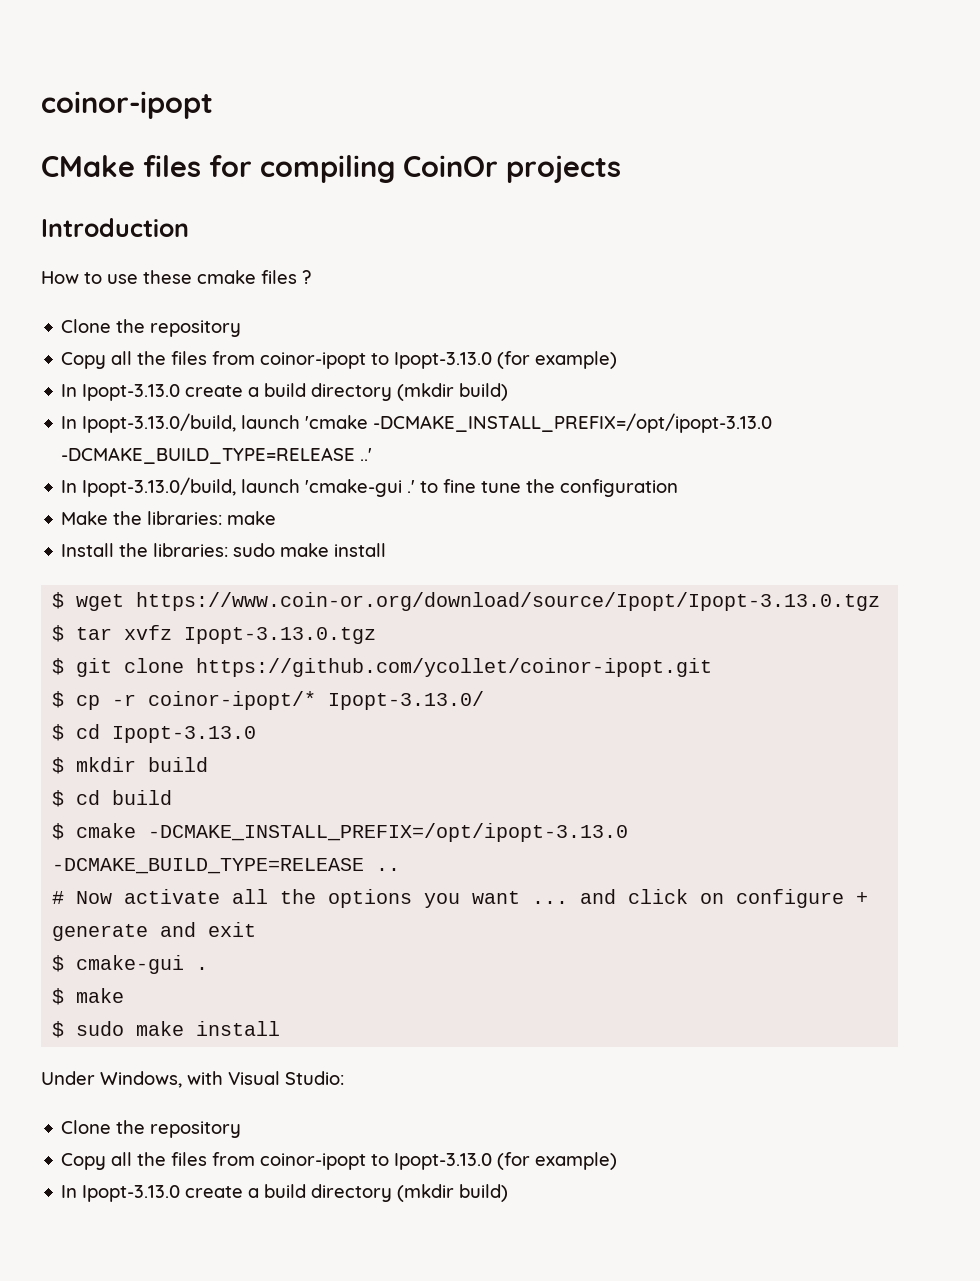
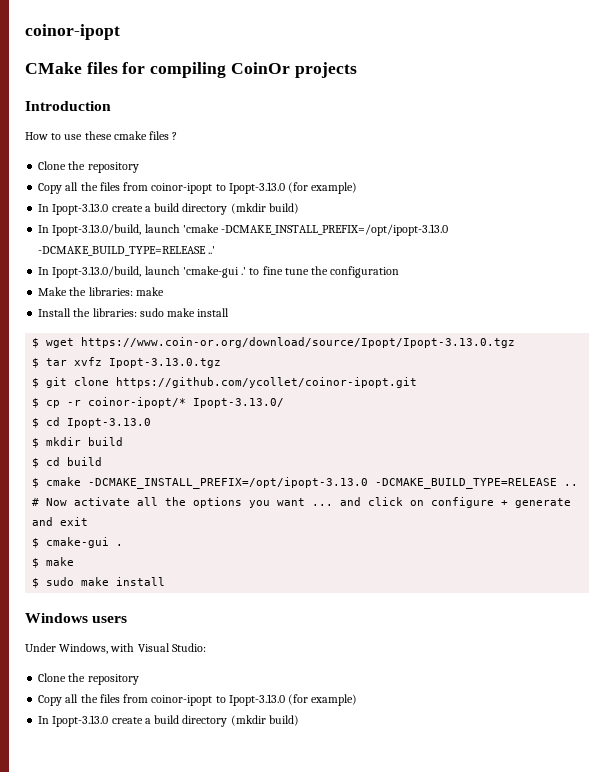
(281, 1028) none -> [25,613,128,623] // Windows users

